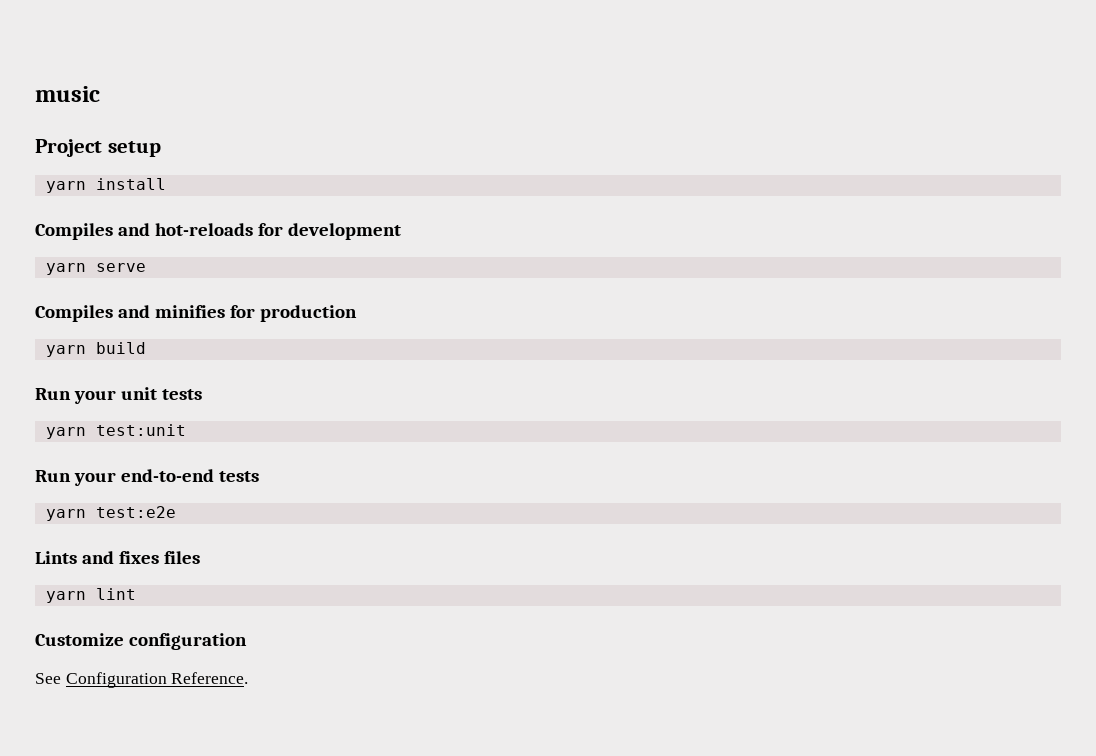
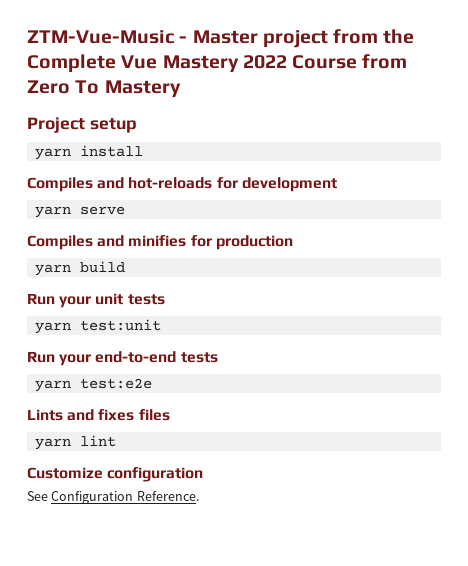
[35,86,100,102] music -> [27,29,415,48] [27,54,408,73] [27,80,181,98] ZTM-Vue-Music - Master project from the Complete Vue Mastery 2022 Course from Zero To Mastery

